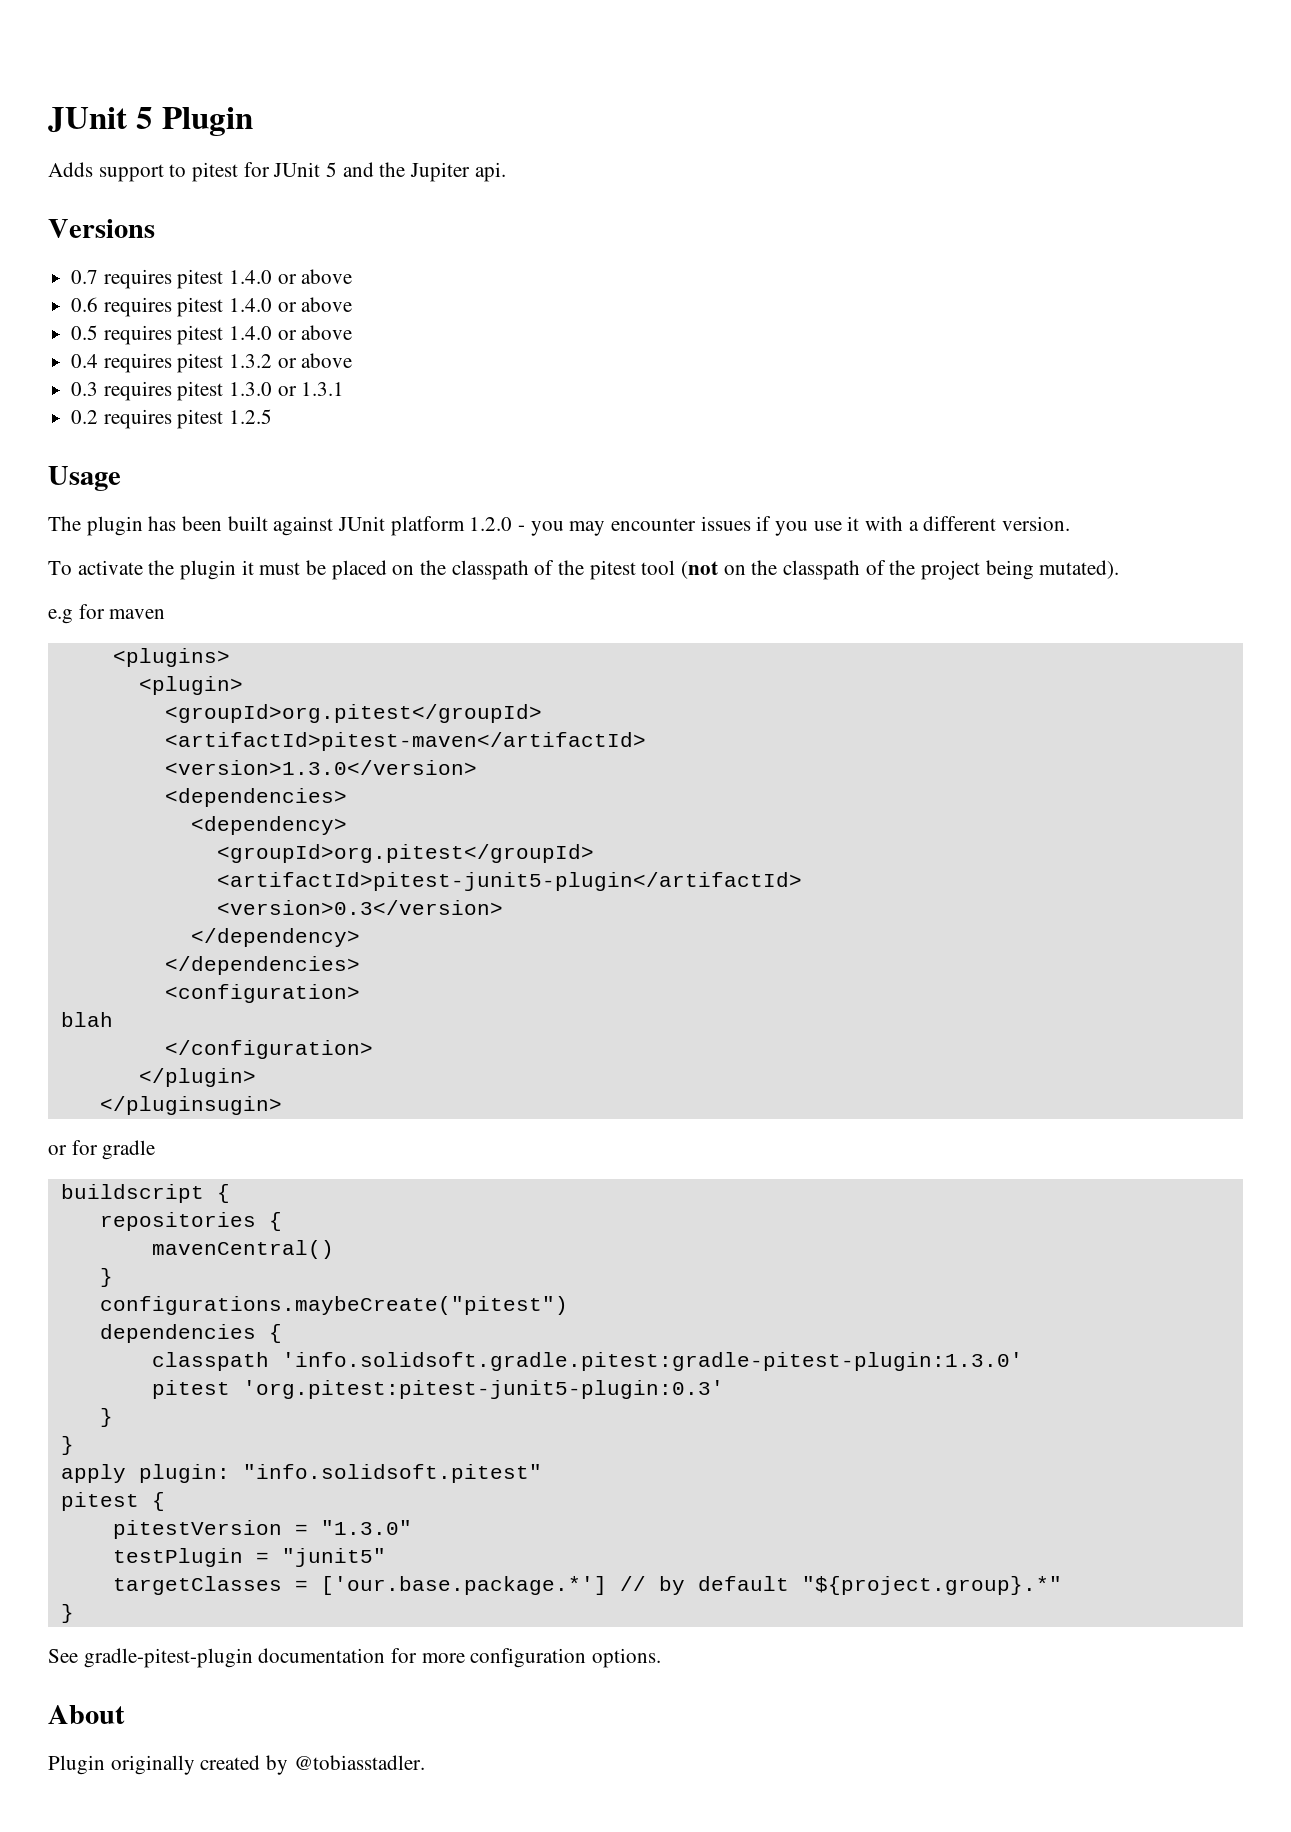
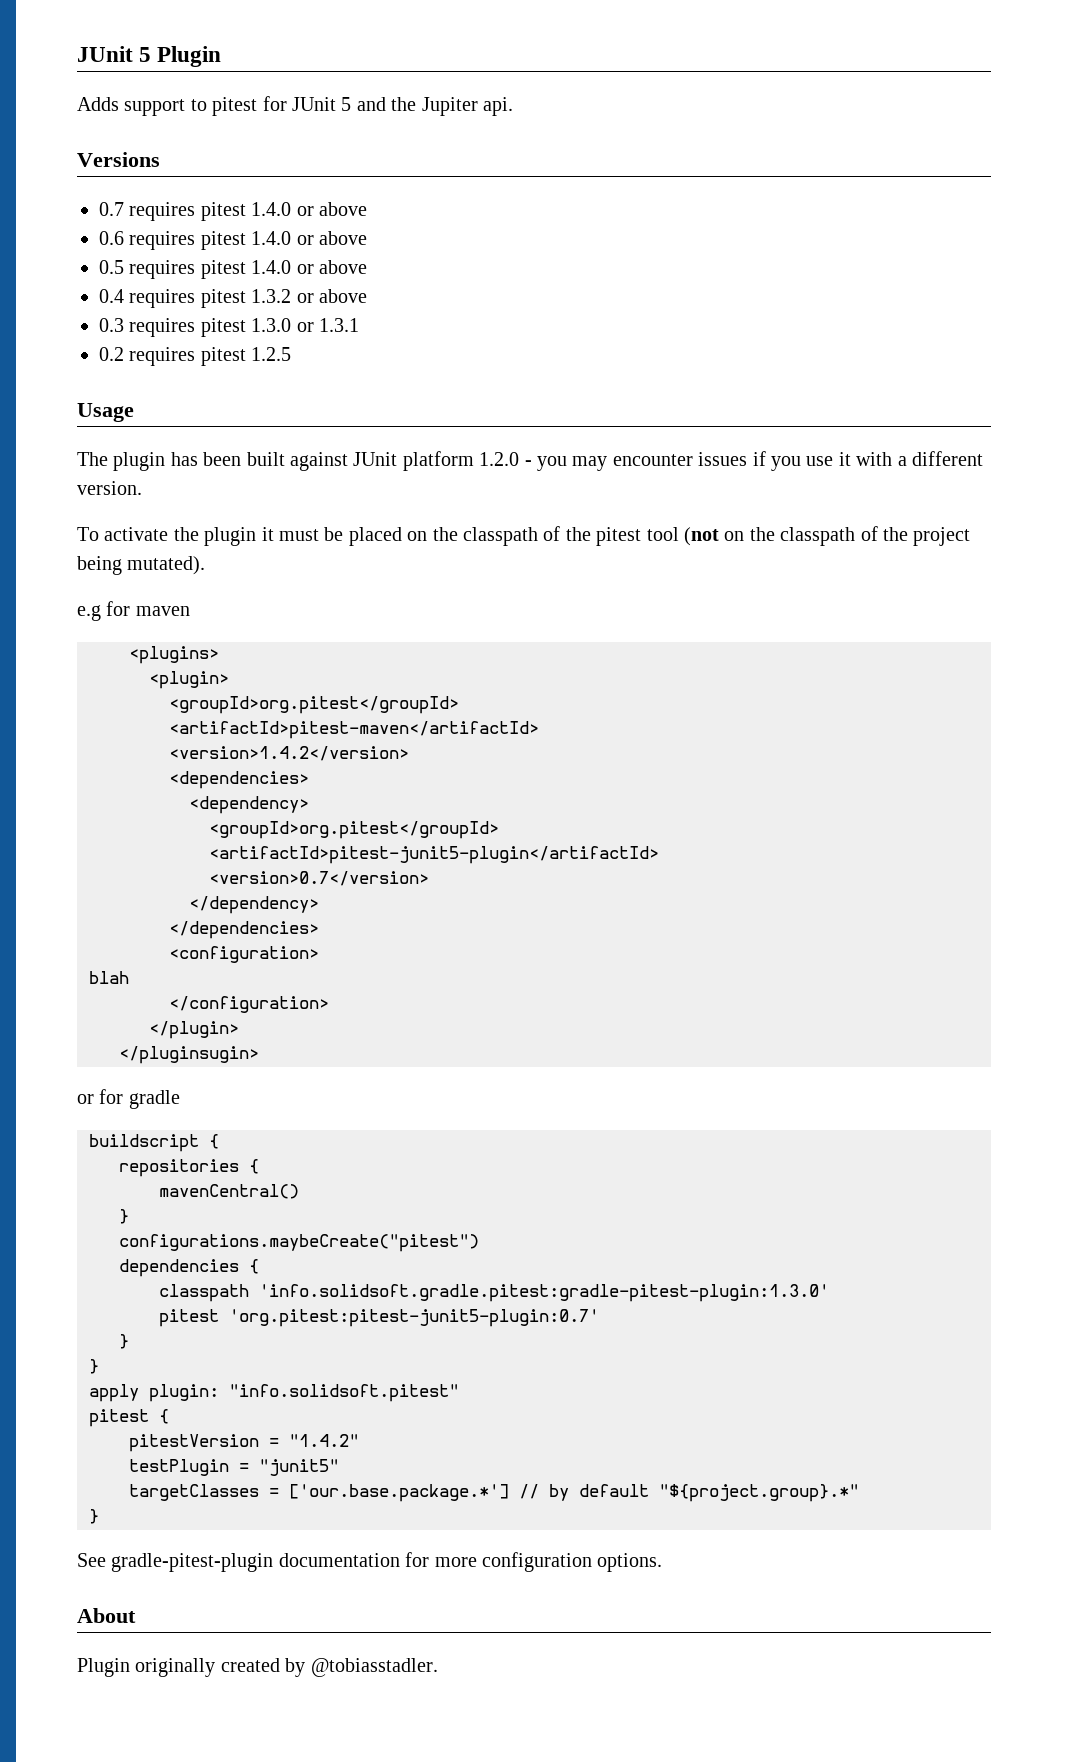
[164,760,477,775] <version>1.3.0</version> -> [169,746,409,761] <version>1.4.2</version>
[216,900,503,915] <version>0.3</version> -> [209,871,429,886] <version>0.7</version>
[242,1380,724,1399] 'org.pitest:pitest-junit5-plugin:0.3' -> [229,1309,599,1327] 'org.pitest:pitest-junit5-plugin:0.7'
[320,1520,412,1535] "1.3.0" -> [289,1434,359,1447] "1.4.2"

